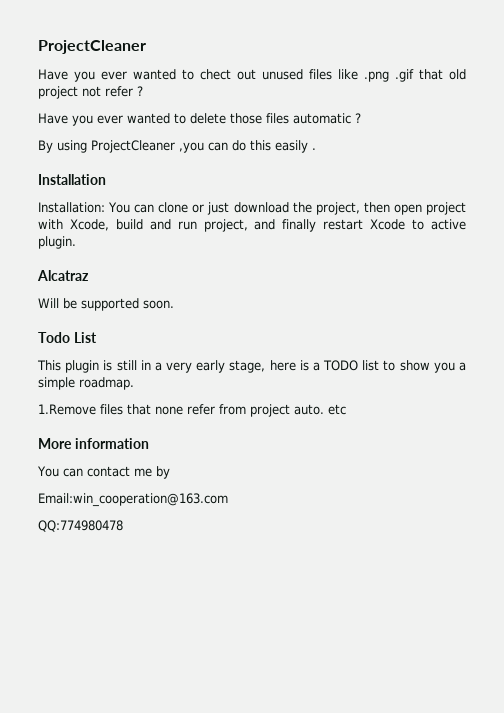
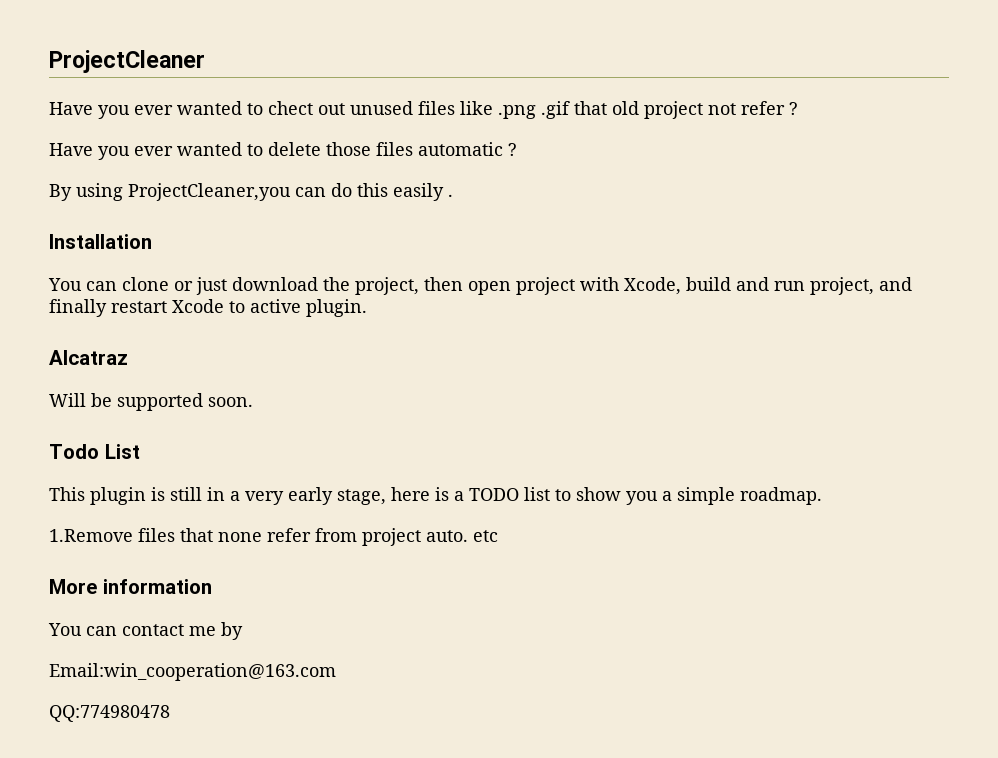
[91,140,204,153] ProjectCleaner ,you -> [128,183,291,201] ProjectCleaner,you
[38,202,105,213] Installation: -> (152, 241) none

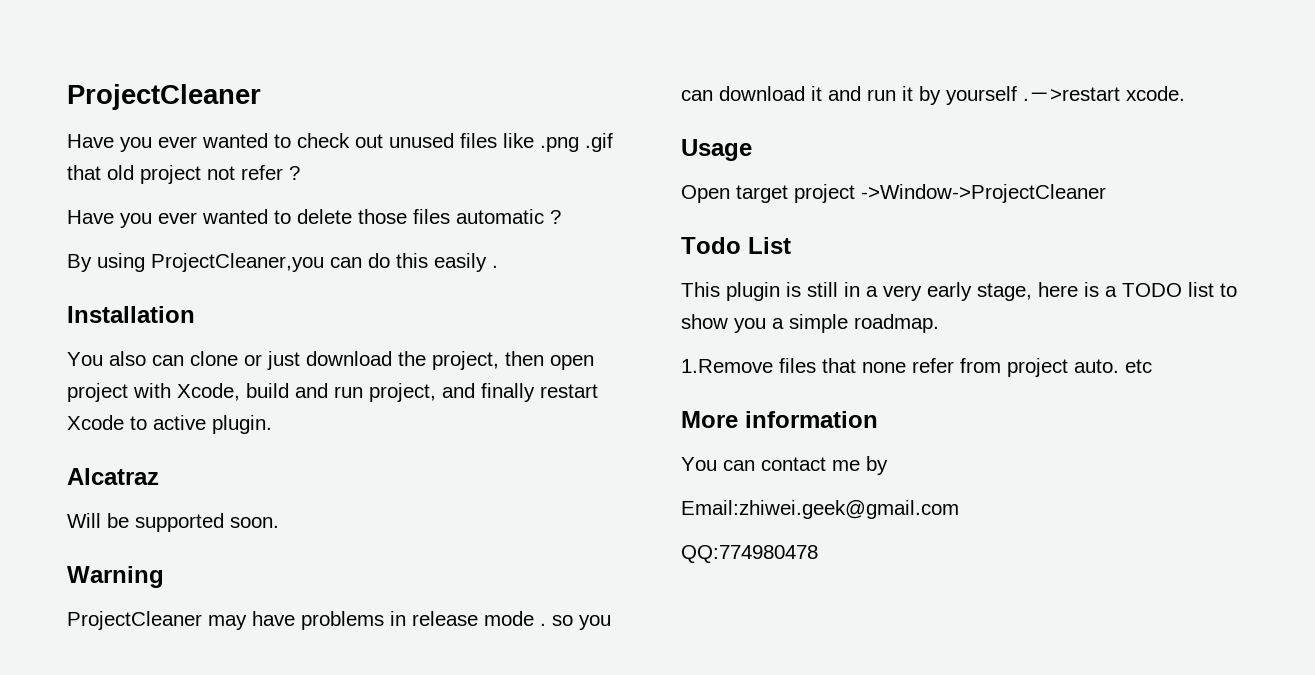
[268,101,313,115] chect -> [297,133,350,148] check
(82, 284) none -> [109,351,146,366] also
(253, 402) none -> [67,566,164,588] [67,611,611,630] [681,86,1185,105] [681,139,752,161] [681,184,1106,203] // Warning // ProjectCleaner may have problems in release mode . so you can download it and run it by yourself .－>restart xcode. // Usage // Open target project ->Window->ProjectCleaner
[49,663,336,681] Email:win_cooperation@163.com -> [681,500,959,519] Email:zhiwei.geek@gmail.com

